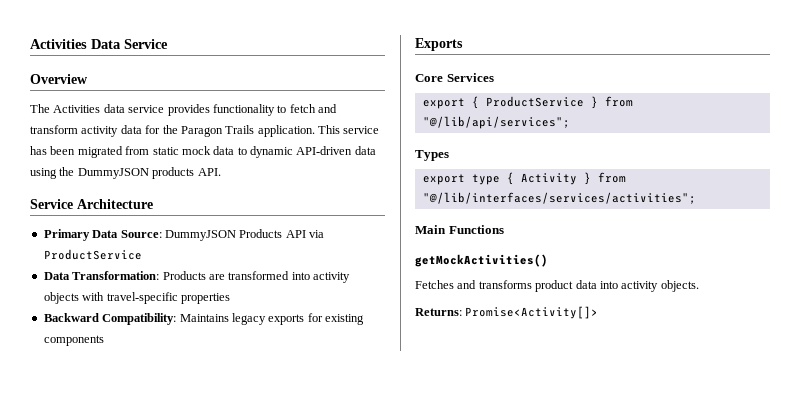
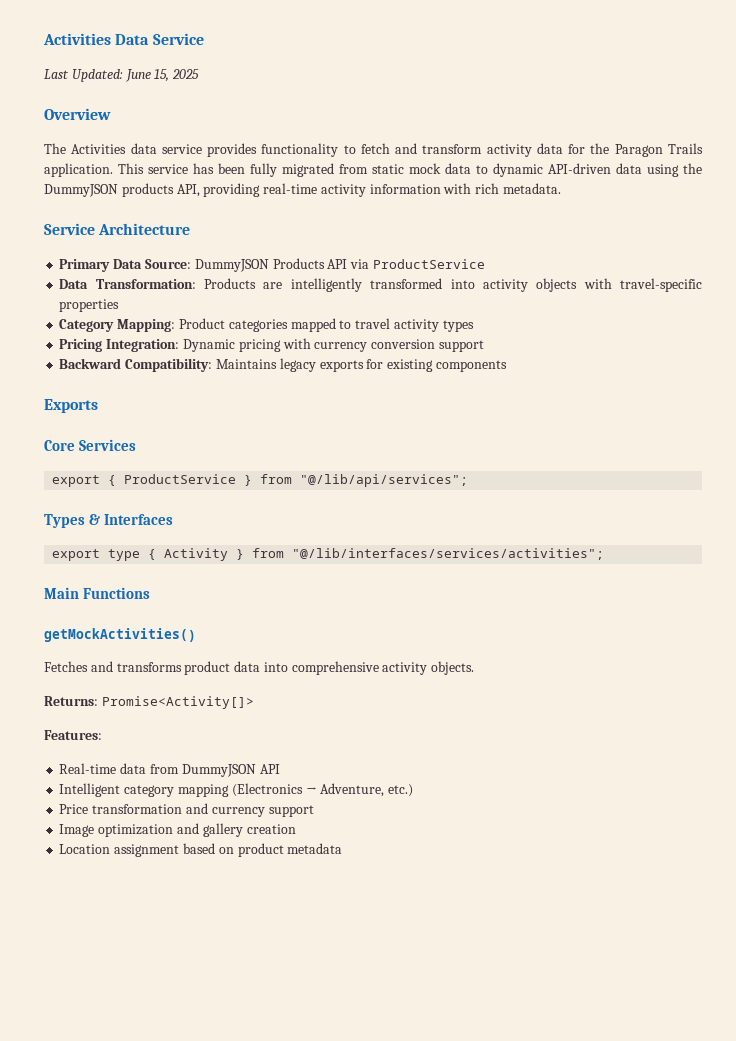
(168, 44) none -> [44,69,200,82] // Last Updated: June 15, 2025
(76, 150) none -> [250,163,277,177] fully
[197,168,221,176] API. -> [176,183,562,197] API, providing real-time activity information with rich metadata.
(225, 277) none -> [290,278,362,292] intelligently
(230, 298) none -> [59,318,474,332] [59,338,484,352] // Category Mapping: Product categories mapped to travel activity types // Pricing Integration: Dynamic pricing with currency conversion support
(449, 155) none -> [88,514,173,525] & Interfaces
(618, 285) none -> [291,661,379,675] comprehensive
(599, 312) none -> [44,730,102,740] [59,763,280,777] [59,783,414,797] [59,803,314,817] [59,823,296,837] [59,843,343,857] // Features: // Real-time data from DummyJSON API // Intelligent category mapping (Electronics → Adventure, etc.) // Price transformation and currency support // Image optimization and gallery creation // Location assignment based on product metadata

